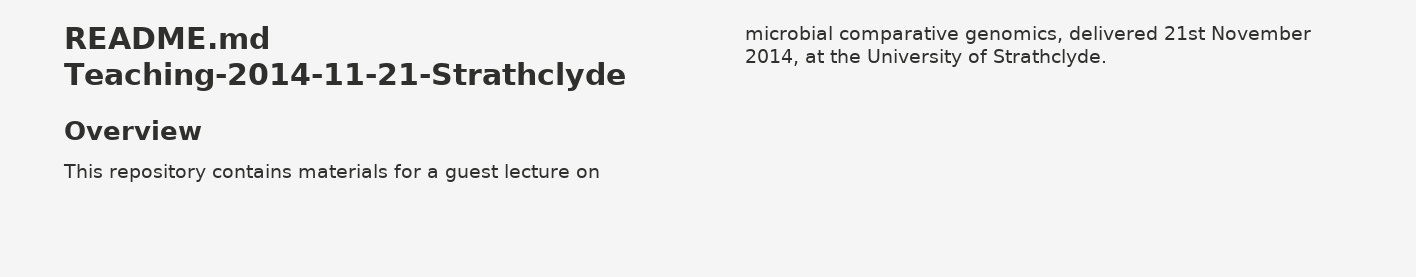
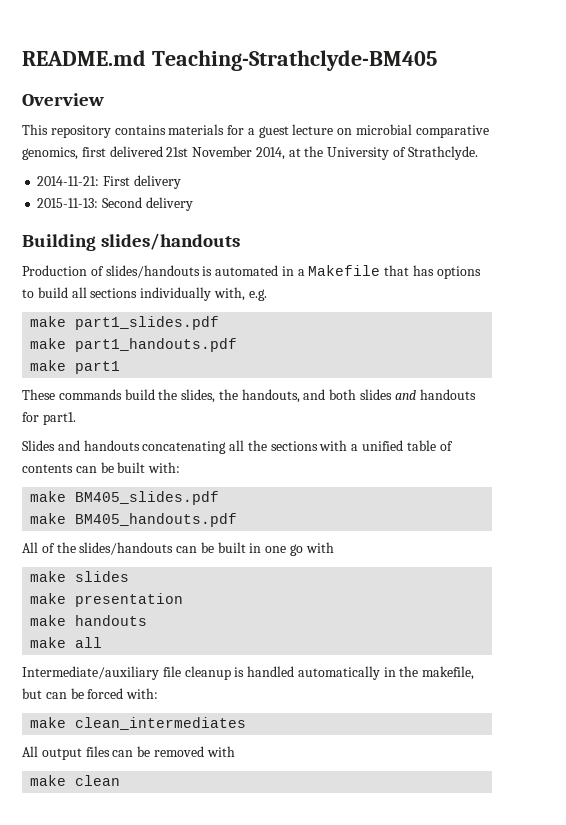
[64,62,626,91] Teaching-2014-11-21-Strathclyde -> [151,50,437,71] Teaching-Strathclyde-BM405
(1063, 35) none -> [81,147,106,157] first
(1107, 58) none -> [37,175,181,189] [37,197,193,211] [22,233,241,251] [22,265,481,279] [22,287,267,301] [30,316,220,330] [30,338,238,352] [30,360,121,374] [22,389,476,403] [22,412,76,425] [22,440,453,454] [22,462,181,473] [30,491,220,505] [30,513,238,527] [22,542,334,556] [30,571,130,582] [30,593,184,607] [30,615,148,626] [30,637,103,648] [22,666,475,680] [22,688,159,699] [30,717,247,730] [22,746,235,760] [30,775,121,786] // 2014-11-21: First delivery // 2015-11-13: Second delivery // Building slides/handouts // Production of slides/handouts is automated in a Makefile that has options to build all sections individually with, e.g. // make part1_slides.pdf // make part1_handouts.pdf // make part1 // These commands build the slides, the handouts, and both slides and handouts for part1. // Slides and handouts concatenating all the sections with a unified table of contents can be built with: // make BM405_slides.pdf // make BM405_handouts.pdf // All of the slides/handouts can be built in one go with // make slides // make presentation // make handouts // make all // Intermediate/auxiliary file cleanup is handled automatically in the makefile, but can be forced with: // make clean_intermediates // All output files can be removed with // make clean

